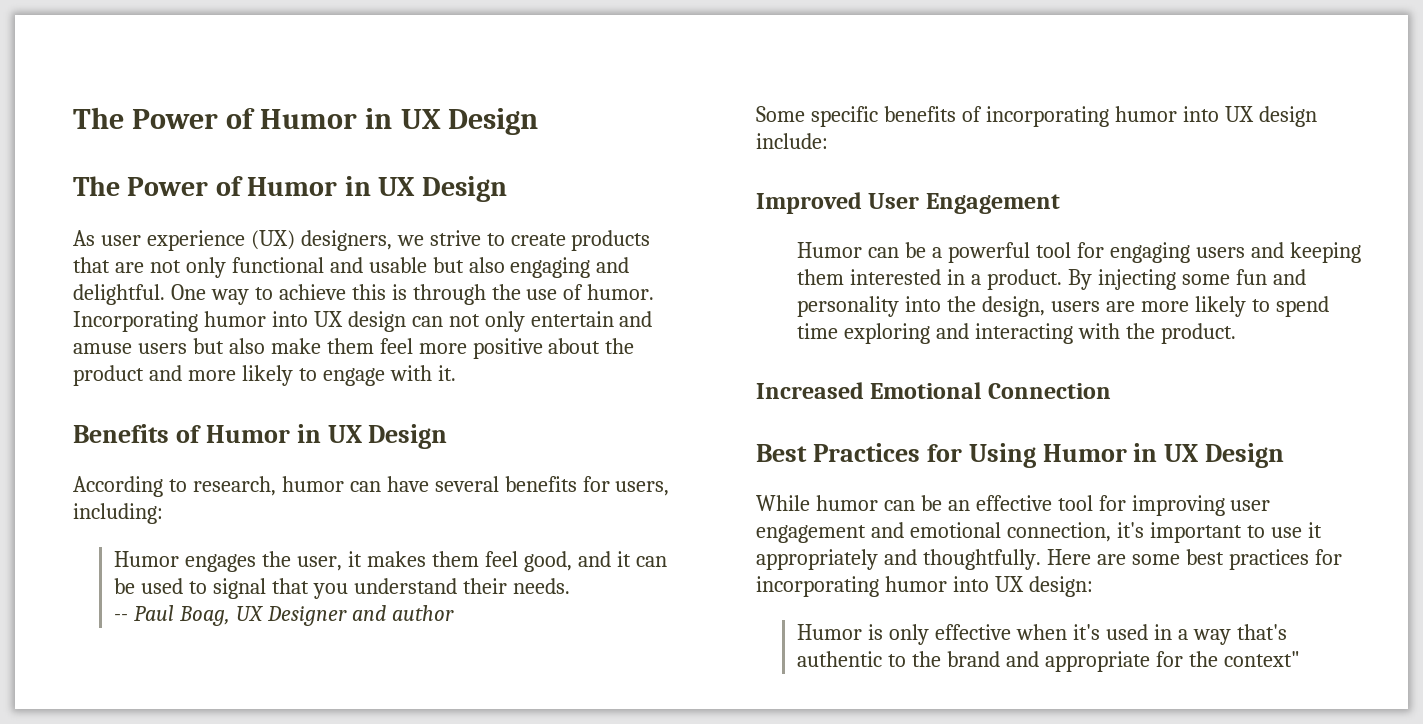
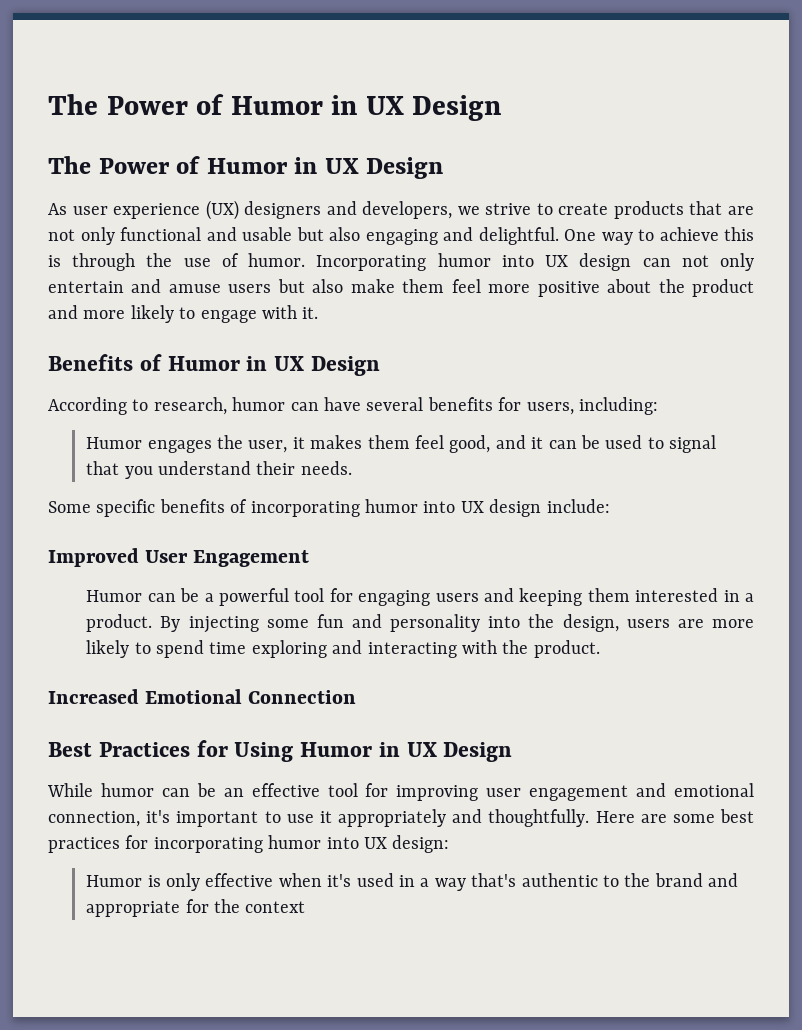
[300,230,392,251] designers, -> [244,201,453,219] designers and developers,
[114,605,454,626] // -- Paul Boag, UX Designer and author -> (352, 468) none
[1223,651,1300,667] context" -> [245,901,306,913] context

